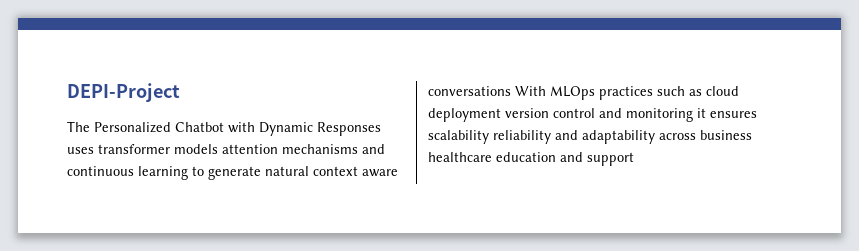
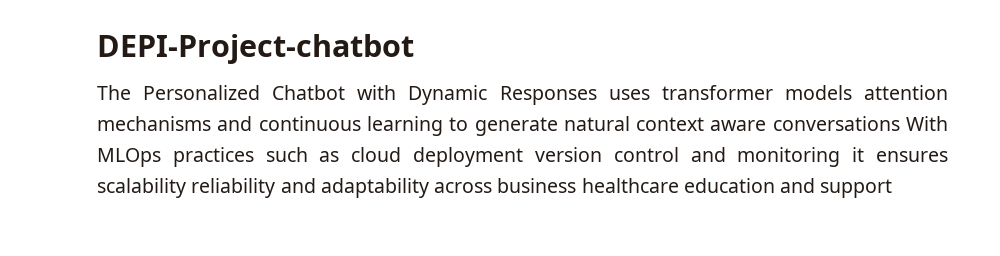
[67,83,180,102] DEPI-Project -> [97,34,414,64] DEPI-Project-chatbot

